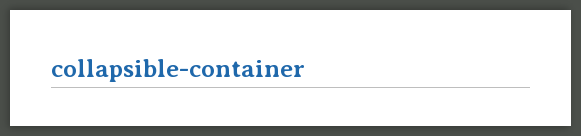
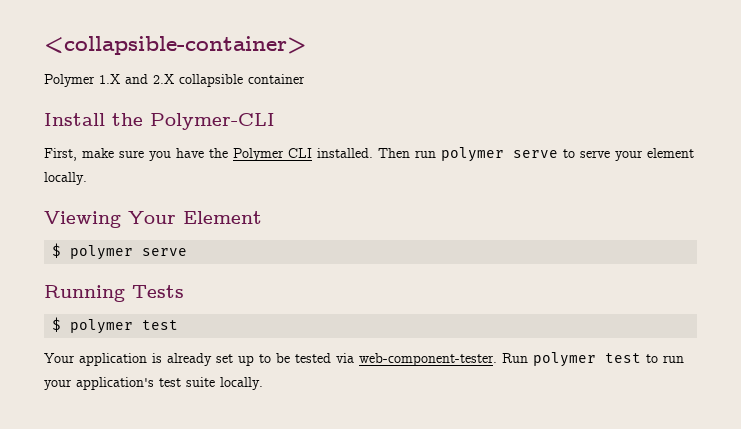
[51,59,305,82] collapsible-container -> [44,36,307,55] [44,74,305,87] [44,113,275,130] [44,147,694,162] [44,172,87,185] [44,211,262,228] [52,243,188,260] [44,285,184,302] [52,317,179,334] [44,352,684,367] [44,377,263,390] <collapsible-container> // Polymer 1.X and 2.X collapsible container // Install the Polymer-CLI // First, make sure you have the Polymer CLI installed. Then run polymer serve to serve your element locally. // Viewing Your Element // $ polymer serve // Running Tests // $ polymer test // Your application is already set up to be tested via web-component-tester. Run polymer test to run your application's test suite locally.

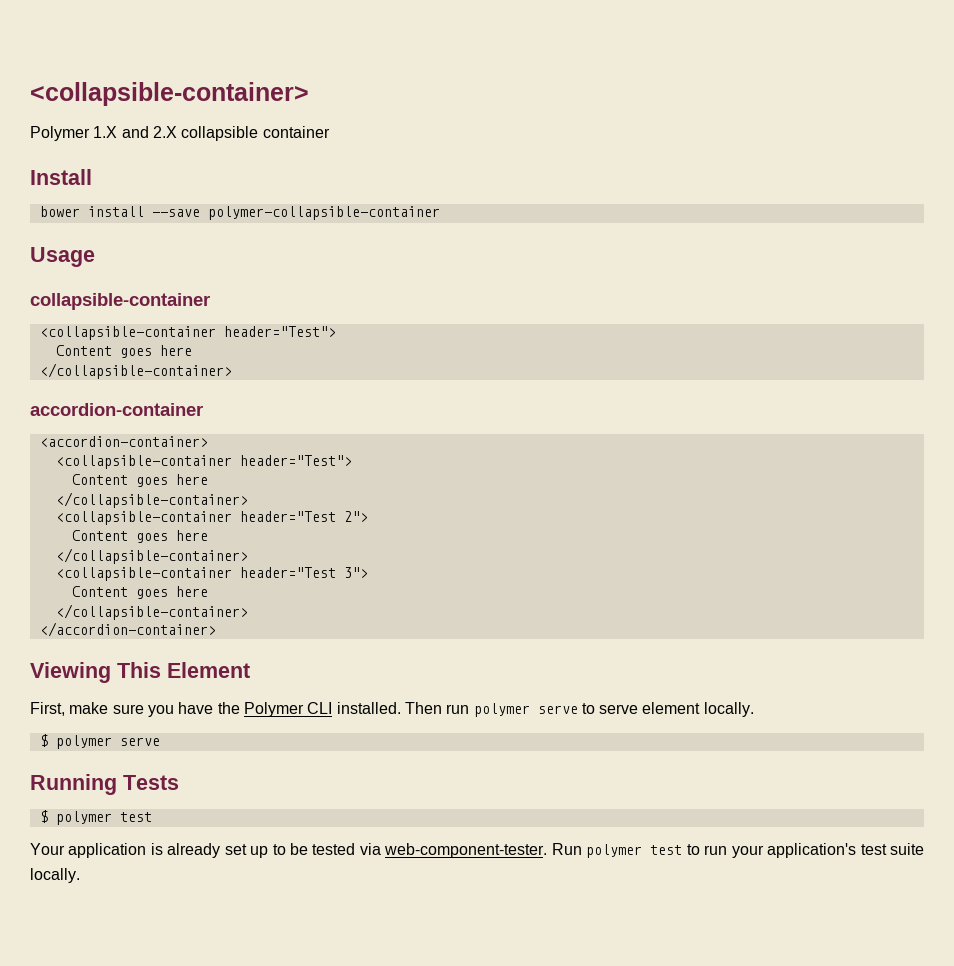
[112,113,275,130] the Polymer-CLI -> [39,206,440,220] [30,247,95,267] [30,293,210,310] [39,326,336,340] [55,345,192,358] [39,363,232,379] [30,403,203,416] [39,436,208,447] [55,455,352,469] [71,474,208,487] [55,492,248,508] [55,511,368,525] [71,530,208,543] [55,548,248,564] [55,567,368,581] [71,586,208,599] [55,604,248,620] [39,622,216,637] [30,662,250,683] // bower install --save polymer-collapsible-container // Usage // collapsible-container // <collapsible-container header="Test"> // Content goes here // </collapsible-container> // accordion-container // <accordion-container> // <collapsible-container header="Test"> // Content goes here // </collapsible-container> // <collapsible-container header="Test 2"> // Content goes here // </collapsible-container> // <collapsible-container header="Test 3"> // Content goes here // </collapsible-container> // </accordion-container> // Viewing This Element
[615,150,643,161] your -> (639, 709) none
[44,211,262,228] // Viewing Your Element -> (754, 709) none

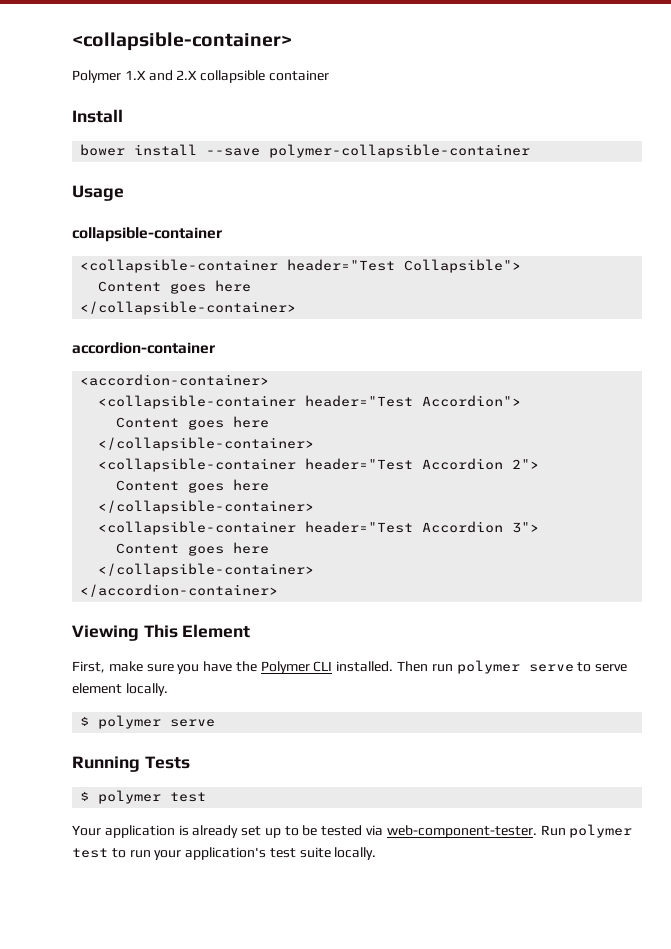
[223,326,336,337] header="Test"> -> [287,259,522,273] header="Test Collapsible">
[239,455,352,466] [71,474,208,487] [55,492,248,508] [55,511,336,525] header="Test"> // Content goes here // </collapsible-container> // <collapsible-container header="Test -> [305,395,522,407] [116,416,270,430] [98,437,315,451] [98,458,504,472] header="Test Accordion"> // Content goes here // </collapsible-container> // <collapsible-container header="Test Accordion
(336, 572) none -> [422,521,504,533] Accordion

